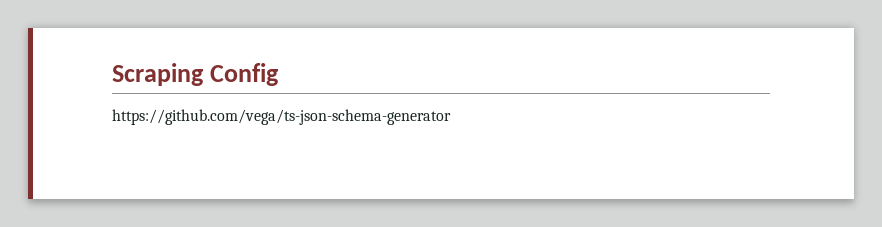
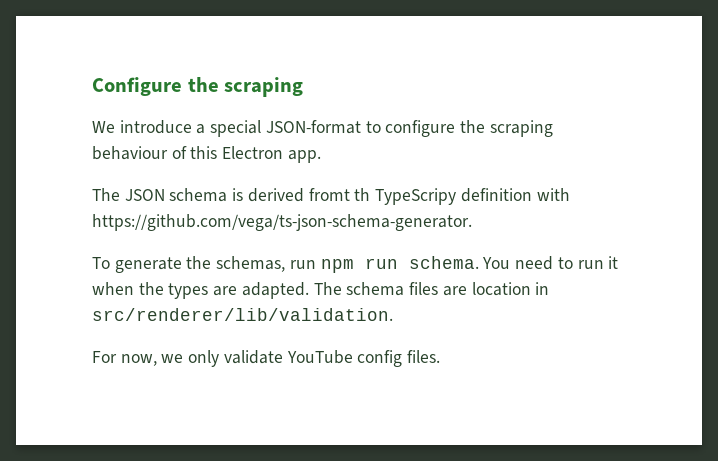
[112,63,280,86] [112,109,451,125] Scraping Config // https://github.com/vega/ts-json-schema-generator -> [92,77,304,97] [92,120,553,137] [92,146,321,163] [92,188,570,205] [92,214,472,231] [92,256,619,273] [92,282,550,299] [92,308,393,321] [92,350,441,367] Configure the scraping // We introduce a special JSON-format to configure the scraping behaviour of this Electron app. // The JSON schema is derived fromt th TypeScripy definition with https://github.com/vega/ts-json-schema-generator. // To generate the schemas, run npm run schema. You need to run it when the types are adapted. The schema files are location in src/renderer/lib/validation. // For now, we only validate YouTube config files.

